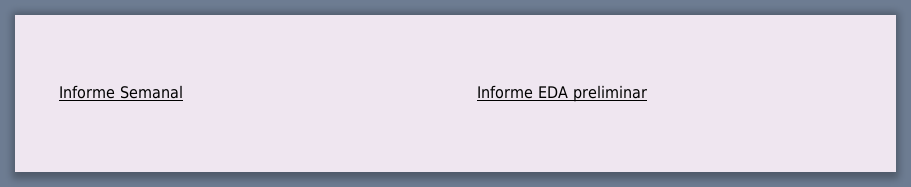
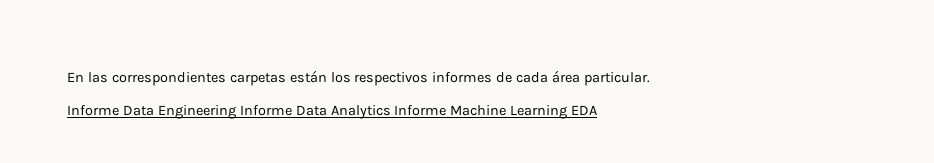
[59,85,183,99] [477,85,647,102] Informe Semanal // Informe EDA preliminar -> [67,70,651,86] [67,105,598,119] En las correspondientes carpetas están los respectivos informes de cada área particular. // Informe Data Engineering Informe Data Analytics Informe Machine Learning EDA

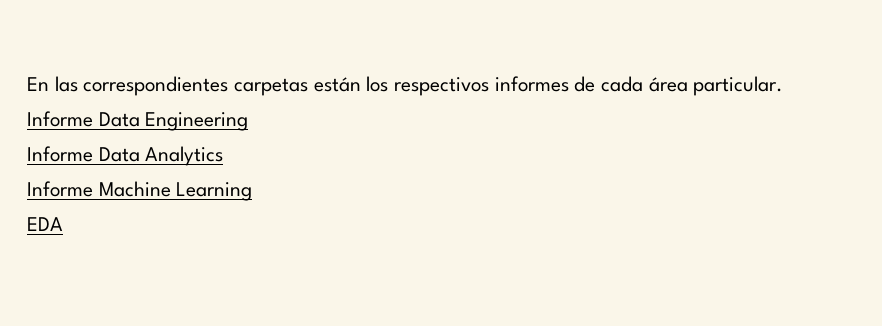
(236, 112) none -> (249, 121) //
(391, 112) none -> (224, 156) //
(568, 112) none -> (253, 191) //

